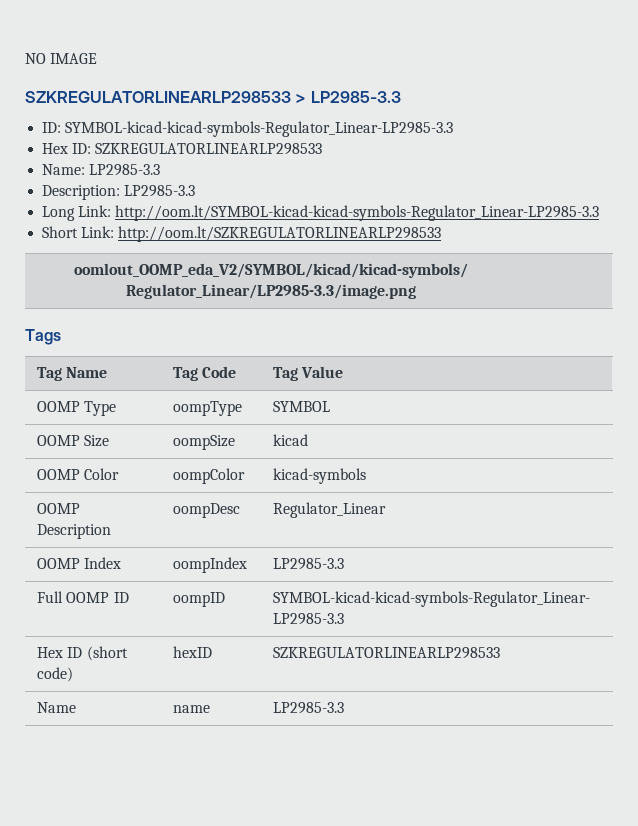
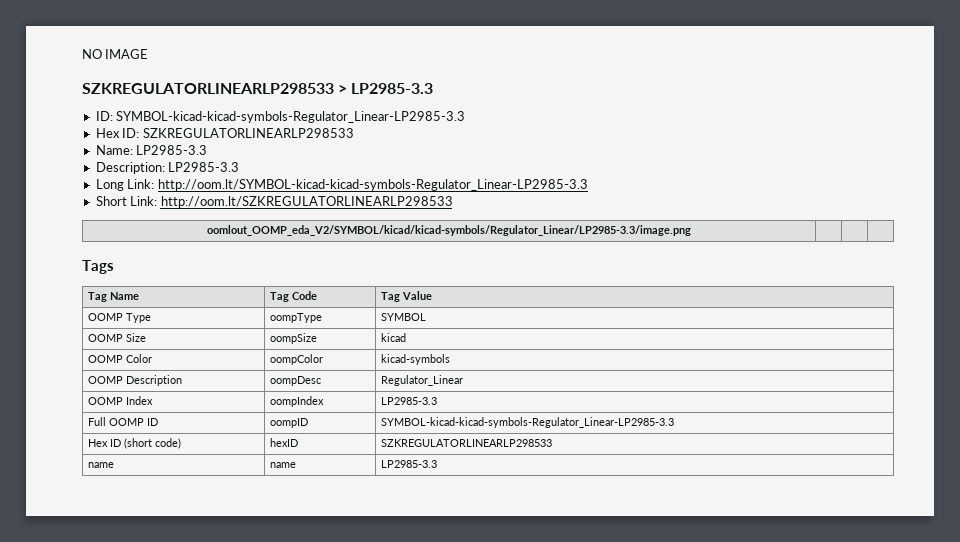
[37,702,77,713] Name -> [87,462,114,468] name

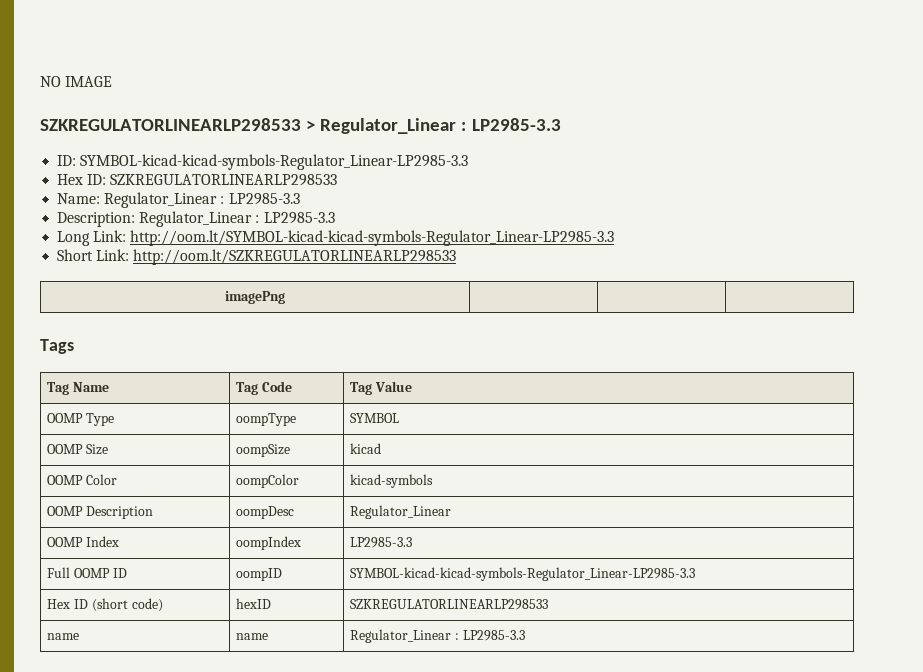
(348, 89) none -> [320,118,467,134] Regulator_Linear :
(133, 150) none -> [104,192,225,208] Regulator_Linear :
(165, 168) none -> [139,211,260,227] Regulator_Linear :
[207,225,691,236] oomlout_OOMP_eda_V2/SYMBOL/kicad/kicad-symbols/Regulator_Linear/LP2985-3.3/image.png -> [225,291,285,304] imagePng
(296, 465) none -> [350,629,460,643] Regulator_Linear :

